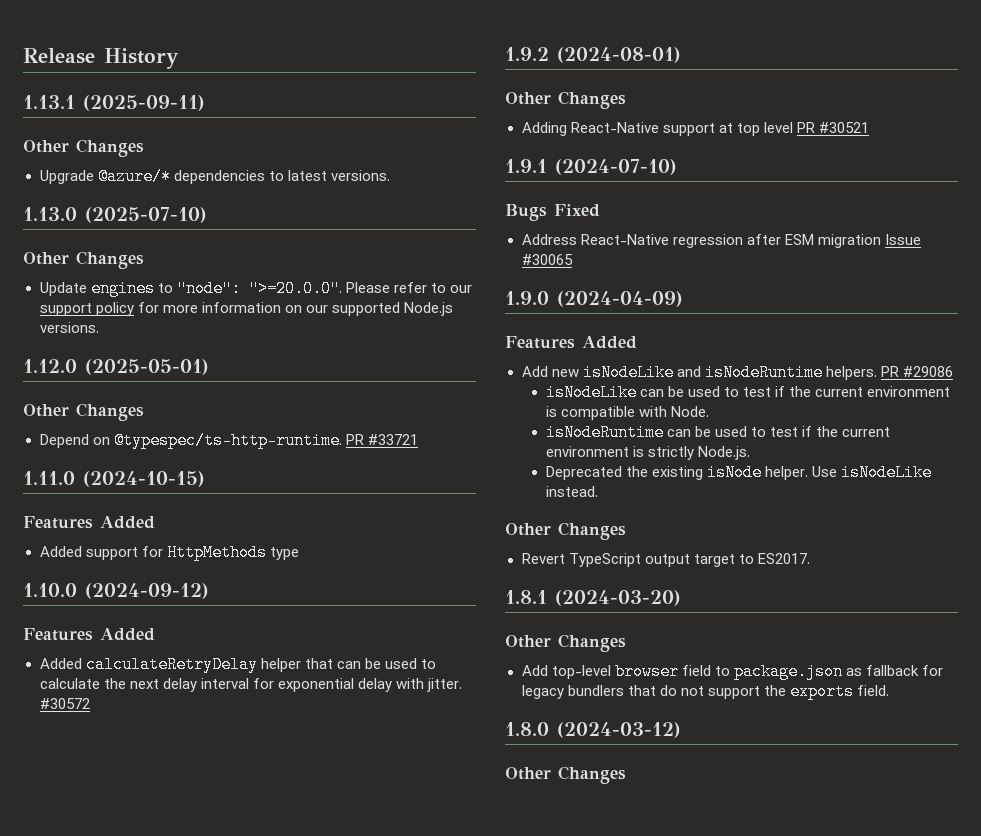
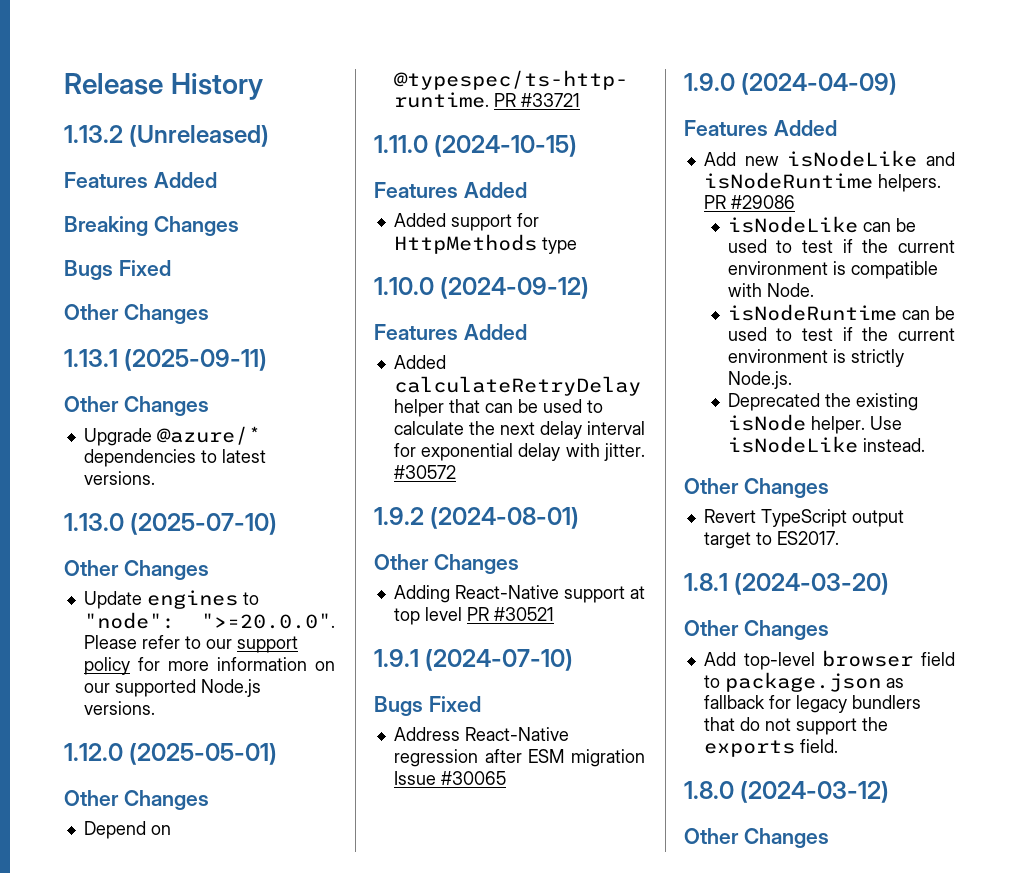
(179, 58) none -> [64,125,270,147] [64,172,217,188] [64,216,239,236] [64,260,171,280] [64,304,209,324] // 1.13.2 (Unreleased) // Features Added // Breaking Changes // Bugs Fixed // Other Changes

